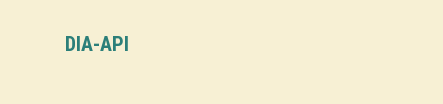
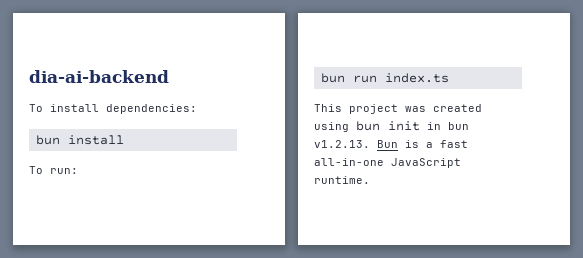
[65,36,129,51] DIA-API -> [29,70,169,83] [29,104,197,114] [35,135,124,145] [29,166,78,174] [320,73,449,83] [314,104,482,114] [314,121,469,132] [314,140,468,148] [314,158,461,168] [314,176,370,184] dia-ai-backend // To install dependencies: // bun install // To run: // bun run index.ts // This project was created using bun init in bun v1.2.13. Bun is a fast all-in-one JavaScript runtime.

